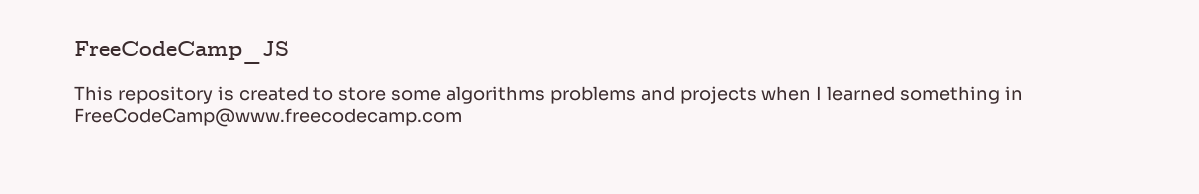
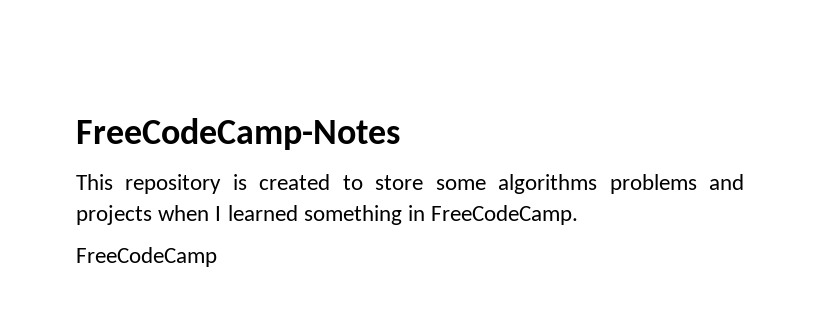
[74,41,289,64] FreeCodeCamp_JS -> [76,118,400,150] FreeCodeCamp-Notes
[74,108,462,127] FreeCodeCamp@www.freecodecamp.com -> [431,205,579,225] [76,247,217,267] FreeCodeCamp. // FreeCodeCamp

